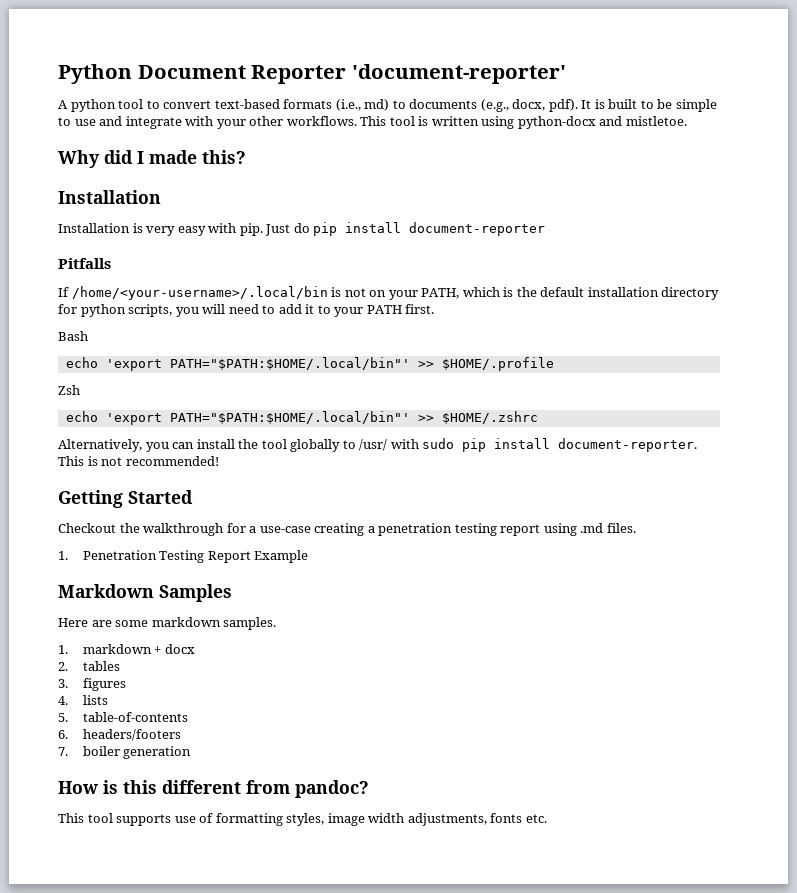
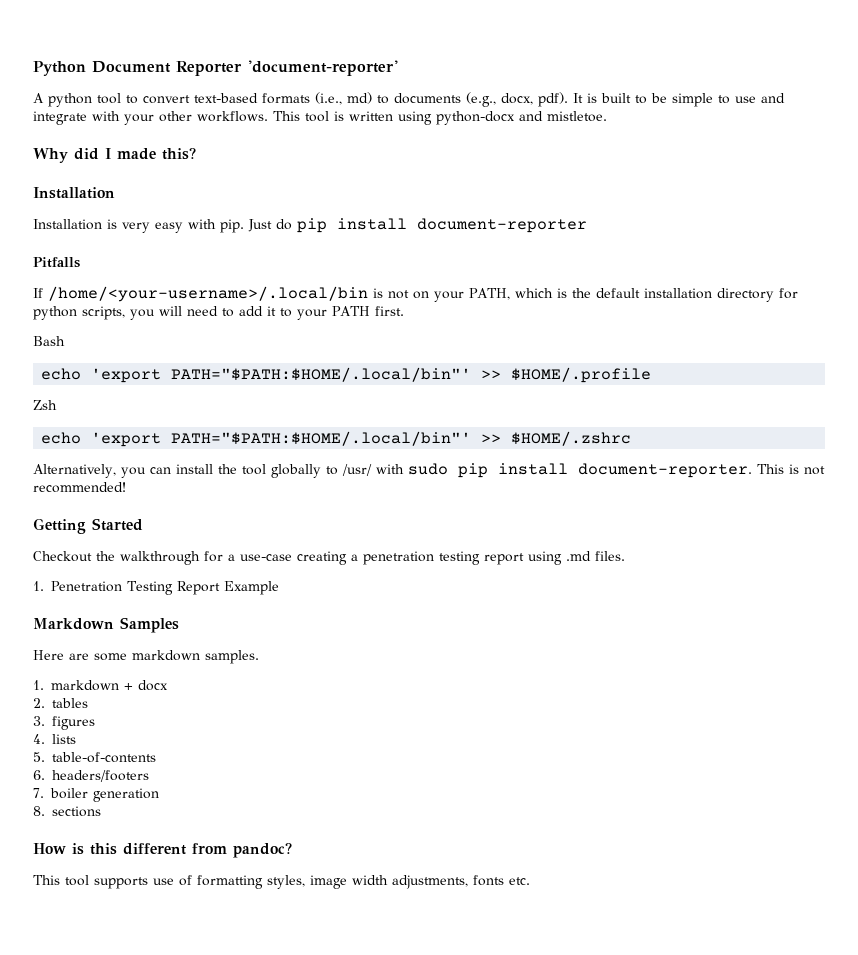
(192, 752) none -> [33,806,101,817] // 8. sections

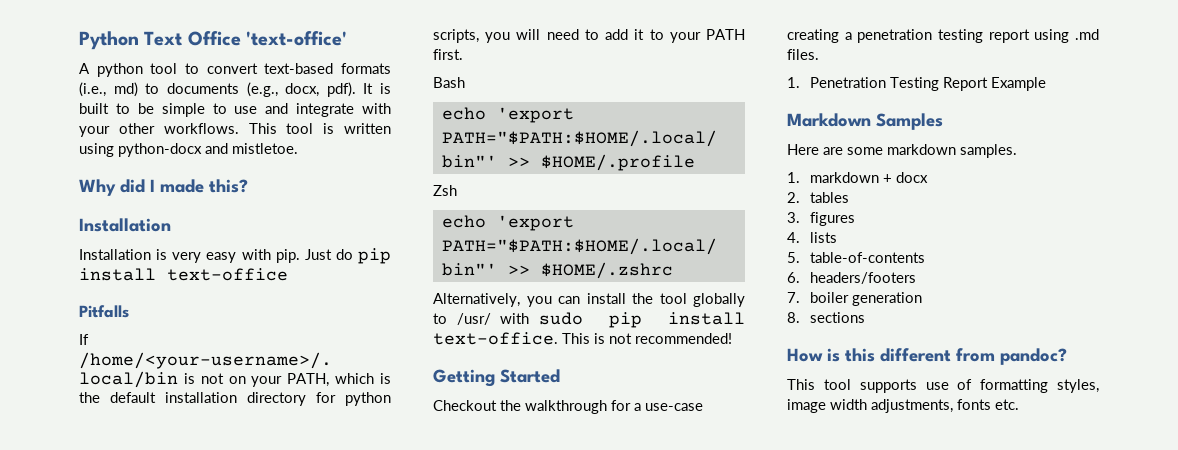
[92,60,398,76] Document Reporter 'document-reporter' -> [144,31,348,46] Text Office 'text-office'
[417,218,587,233] document-reporter -> [167,268,288,281] text-office
[577,463,752,478] document-reporter. -> [433,332,558,345] text-office.

